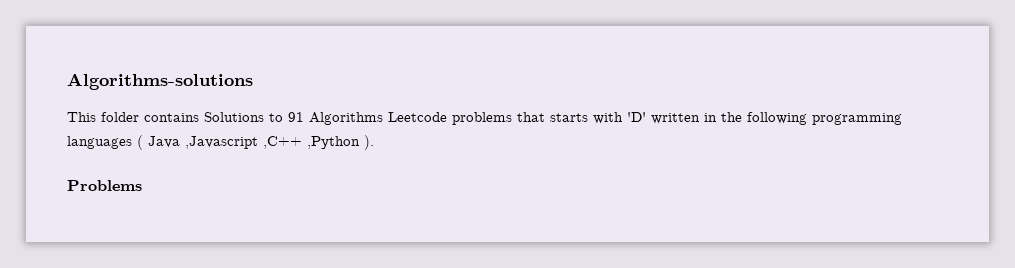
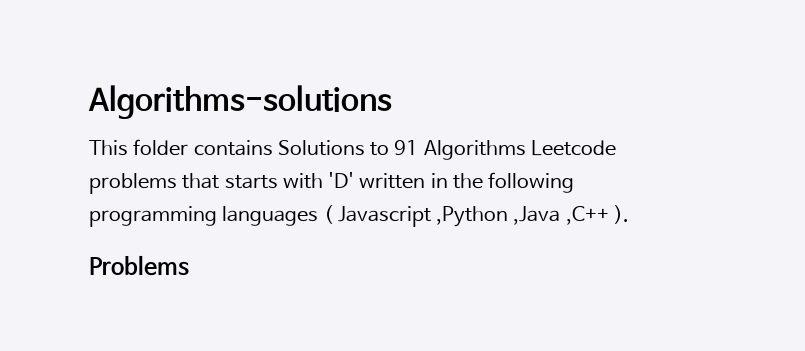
[148,136,360,149] Java ,Javascript ,C++ ,Python -> [337,206,609,227] Javascript ,Python ,Java ,C++

